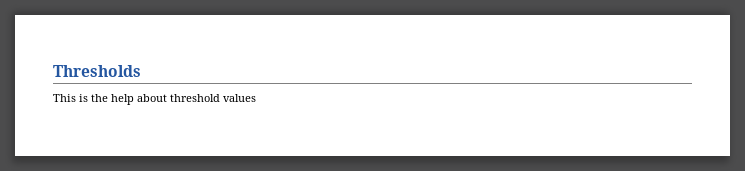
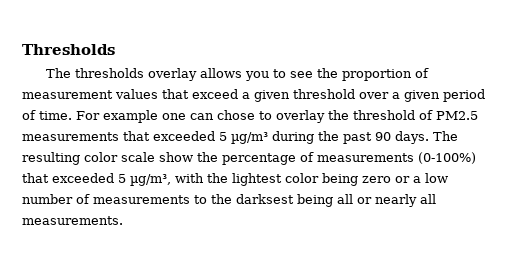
[53,94,256,105] This is the help about threshold values -> [45,68,429,81] [22,89,485,102] [22,110,478,123] [22,131,458,144] [22,152,476,165] [22,173,448,186] [22,194,436,207] [22,216,123,225] The thresholds overlay allows you to see the proportion of measurement values that exceed a given threshold over a given period of time. For example one can chose to overlay the threshold of PM2.5 measurements that exceeded 5 µg/m³ during the past 90 days. The resulting color scale show the percentage of measurements (0-100%) that exceeded 5 µg/m³, with the lightest color being zero or a low number of measurements to the darksest being all or nearly all measurements.

